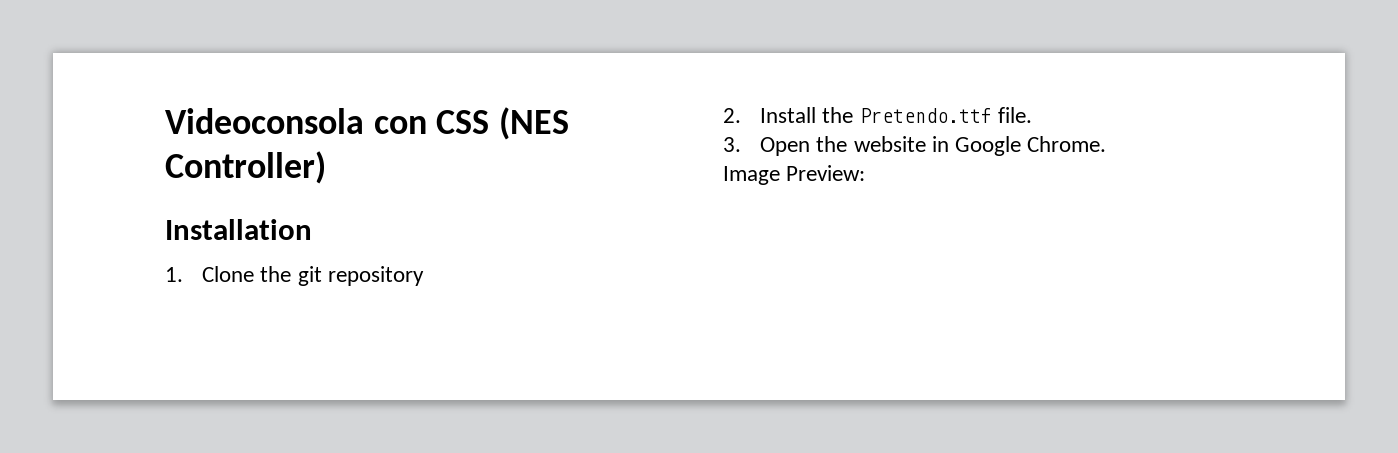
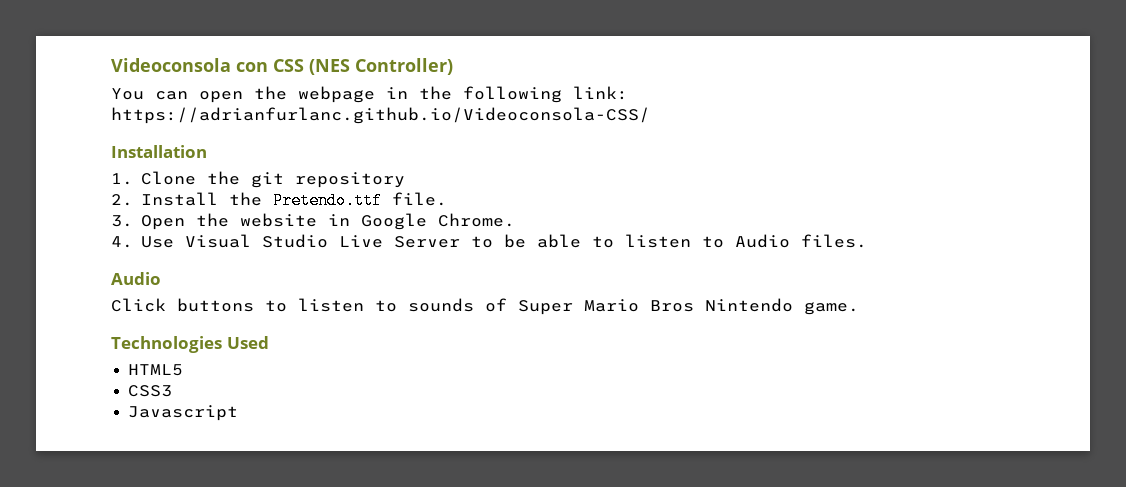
(326, 167) none -> [111,86,628,103] [111,107,650,124] // You can open the webpage in the following link: https://adrianfurlanc.github.io/Videoconsola-CSS/
[723,165,866,185] Image Preview: -> [111,234,867,248] [111,272,161,285] [111,298,859,315] [111,336,269,353] [128,364,184,376] [128,385,173,397] [128,405,239,421] 4. Use Visual Studio Live Server to be able to listen to Audio files. // Audio // Click buttons to listen to sounds of Super Mario Bros Nintendo game. // Technologies Used // HTML5 // CSS3 // Javascript

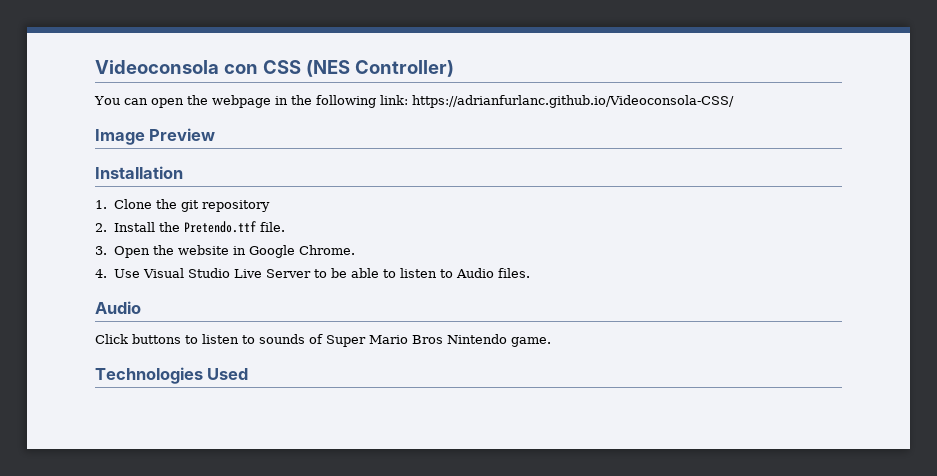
(650, 115) none -> [95,128,216,145] // Image Preview
[128,364,184,376] [128,385,173,397] [128,405,239,421] // HTML5 // CSS3 // Javascript -> (249, 374) none

